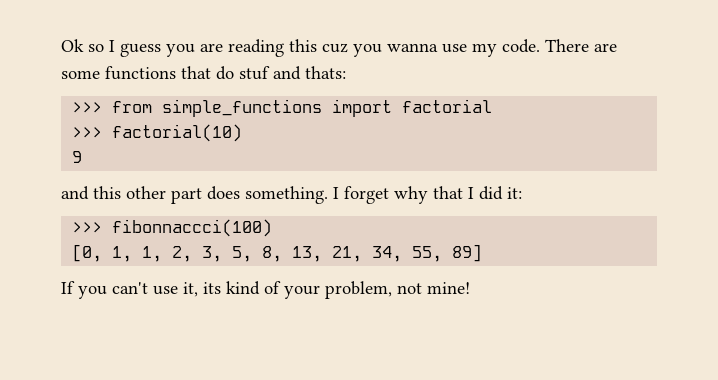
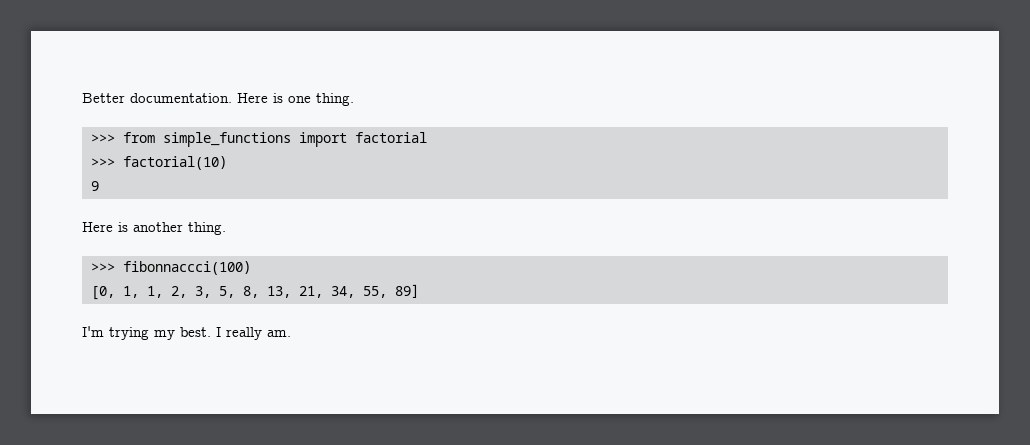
[61,39,617,57] [61,66,346,80] Ok so I guess you are reading this cuz you wanna use my code. There are some functions that do stuf and thats: -> [82,93,354,106] Better documentation. Here is one thing.
[61,186,522,204] and this other part does something. I forget why that I did it: -> [82,222,226,235] Here is another thing.
[61,281,470,299] If you can't use it, its kind of your problem, not mine! -> [82,326,291,340] I'm trying my best. I really am.

